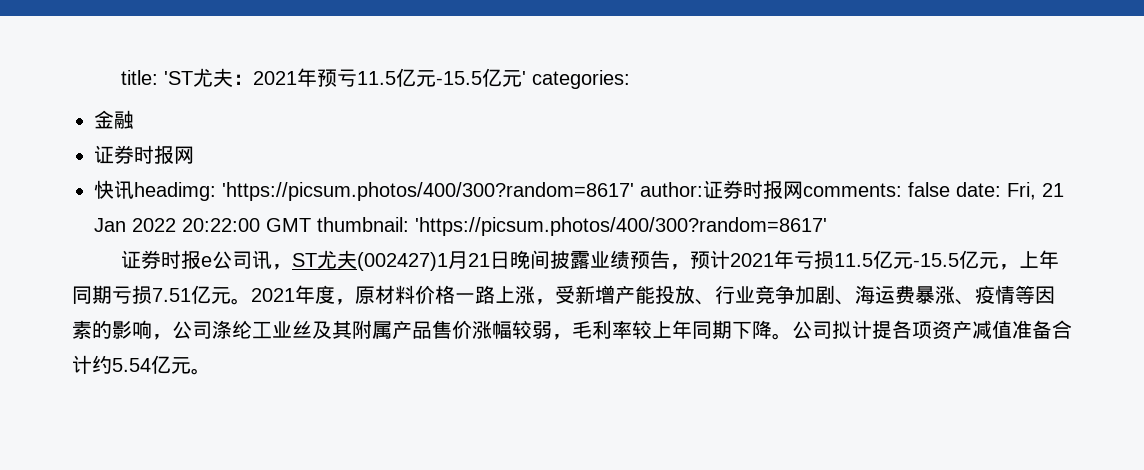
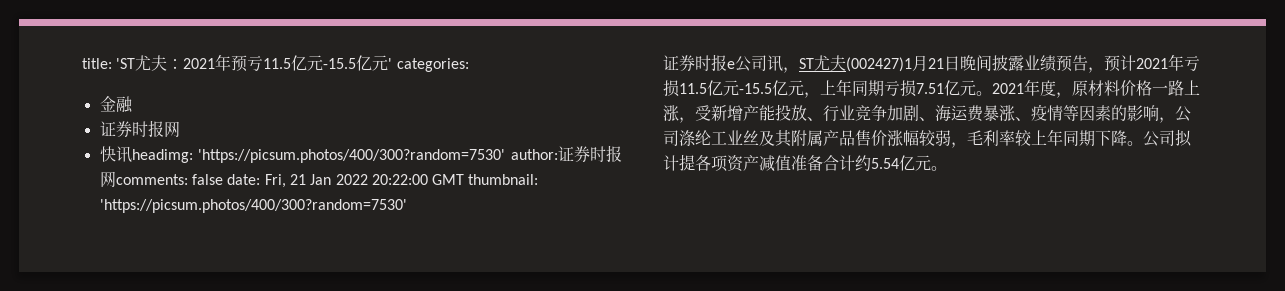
[222,182,634,201] 'https://picsum.photos/400/300?random=8617' -> [198,149,506,163] 'https://picsum.photos/400/300?random=7530'
[415,217,827,236] 'https://picsum.photos/400/300?random=8617' -> [99,199,407,213] 'https://picsum.photos/400/300?random=7530'

